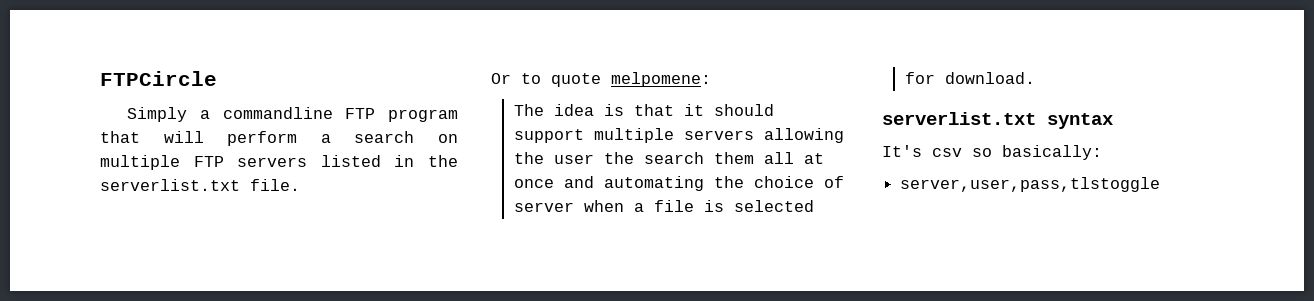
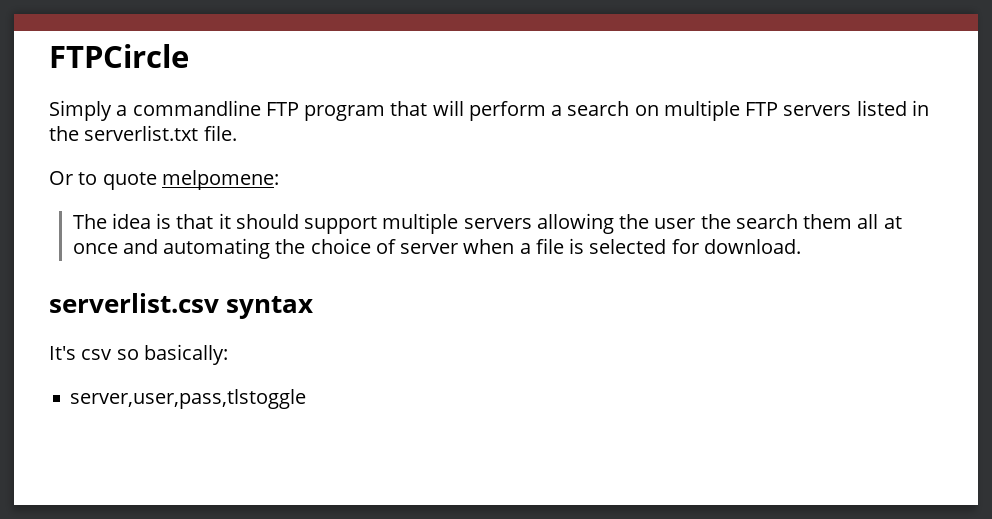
[882,112,1036,125] serverlist.txt -> [49,293,219,313] serverlist.csv

